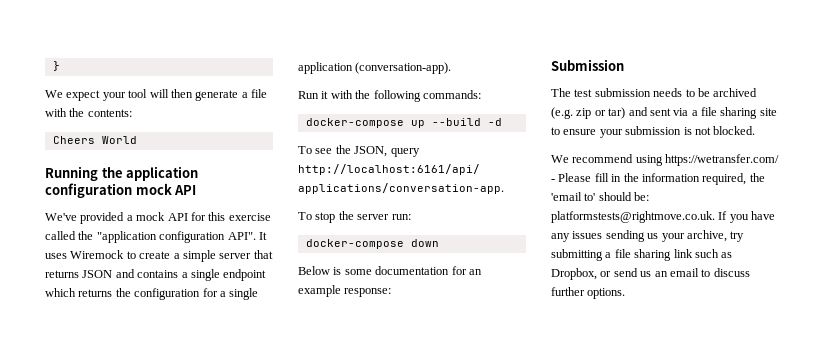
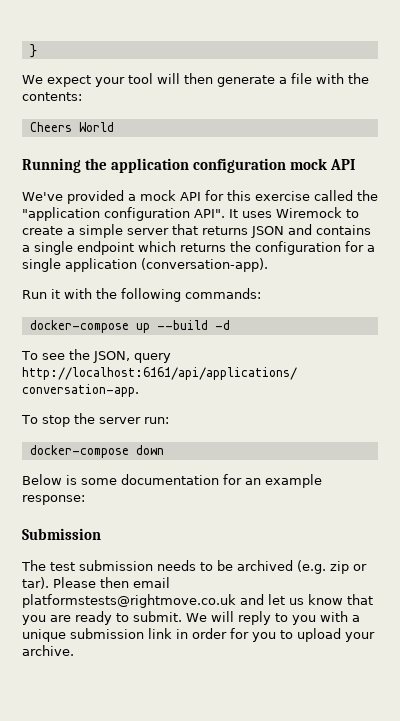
[608,107,777,119] [551,126,756,138] [551,154,780,166] [551,173,765,185] [551,192,650,201] [551,211,776,223] [551,230,745,242] [551,249,733,261] [551,268,750,280] [551,287,626,299] tar) and sent via a file sharing site to ensure your submission is not blocked. // We recommend using https://wetransfer.com/ - Please fill in the information required, the 'email to' should be: platformstests@rightmove.co.uk. If you have any issues sending us your archive, try submitting a file sharing link such as Dropbox, or send us an email to discuss further options. -> [22,577,170,589] [22,594,373,608] [22,611,360,625] [22,628,375,642] [22,645,74,656] tar). Please then email platformstests@rightmove.co.uk and let us know that you are ready to submit. We will reply to you with a unique submission link in order for you to upload your archive.

